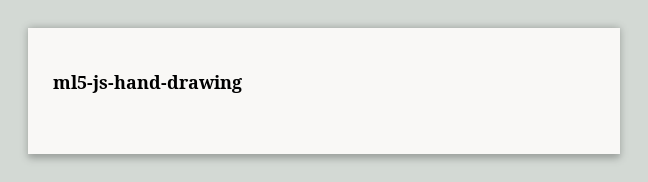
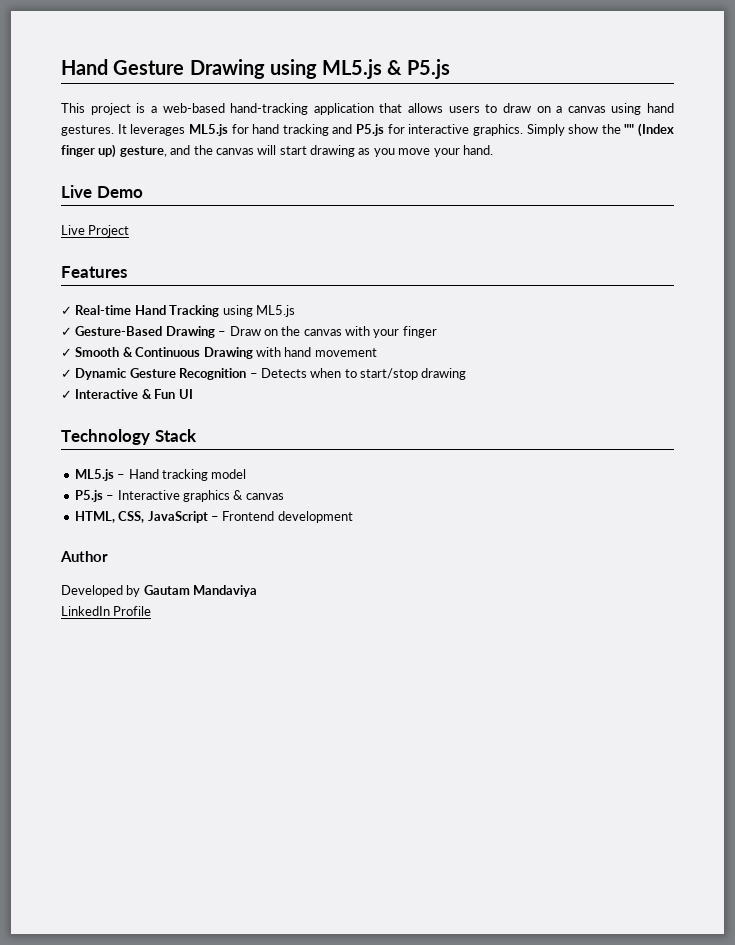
[53,75,242,93] ml5-js-hand-drawing -> [61,59,450,79] [61,103,674,115] [61,123,674,137] [61,144,493,158] [61,185,143,198] [61,225,130,237] [61,266,127,278] [61,305,295,317] [61,326,437,338] [61,347,377,359] [61,368,467,380] [61,389,193,399] [61,429,197,445] [74,469,247,481] [74,490,284,502] [74,511,353,523] [60,551,108,562] [61,585,258,597] [61,606,152,616] Hand Gesture Drawing using ML5.js & P5.js // This project is a web-based hand-tracking application that allows users to draw on a canvas using hand gestures. It leverages ML5.js for hand tracking and P5.js for interactive graphics. Simply show the "" (Index finger up) gesture, and the canvas will start drawing as you move your hand. // Live Demo // Live Project // Features // ✓ Real-time Hand Tracking using ML5.js // ✓ Gesture-Based Drawing – Draw on the canvas with your finger // ✓ Smooth & Continuous Drawing with hand movement // ✓ Dynamic Gesture Recognition – Detects when to start/stop drawing // ✓ Interactive & Fun UI // Technology Stack // ML5.js – Hand tracking model // P5.js – Interactive graphics & canvas // HTML, CSS, JavaScript – Frontend development // Author // Developed by Gautam Mandaviya // LinkedIn Profile

